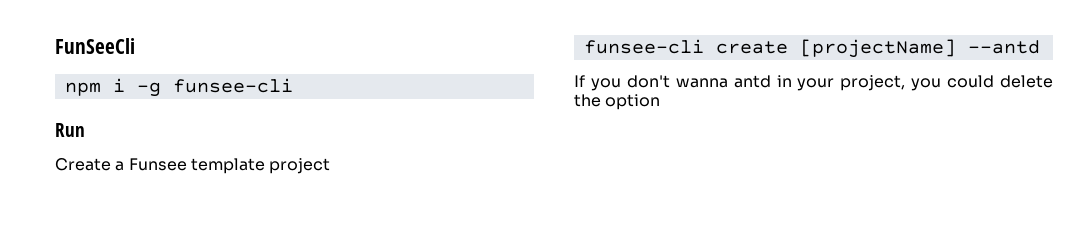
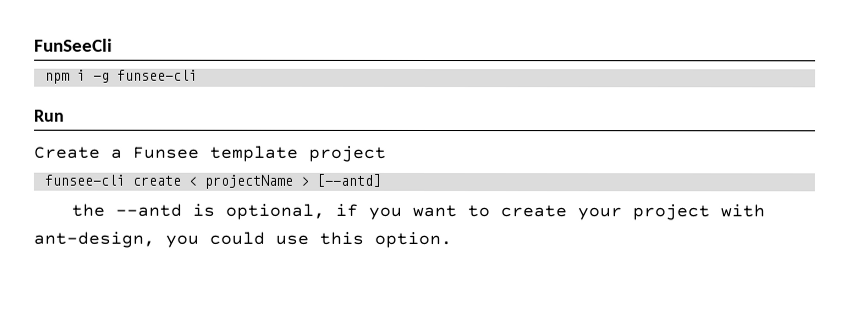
[799,39,1040,58] [574,75,1053,91] [574,94,661,110] [projectName] --antd // If you don't wanna antd in your project, you could delete the option -> [187,173,381,189] [71,203,766,221] [33,231,452,249] < projectName > [--antd] // the --antd is optional, if you want to create your project with ant-design, you could use this option.

